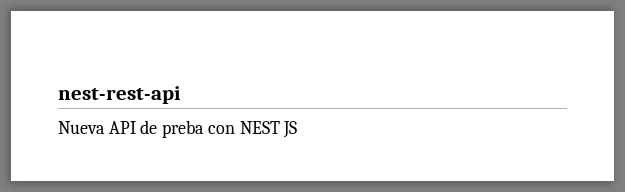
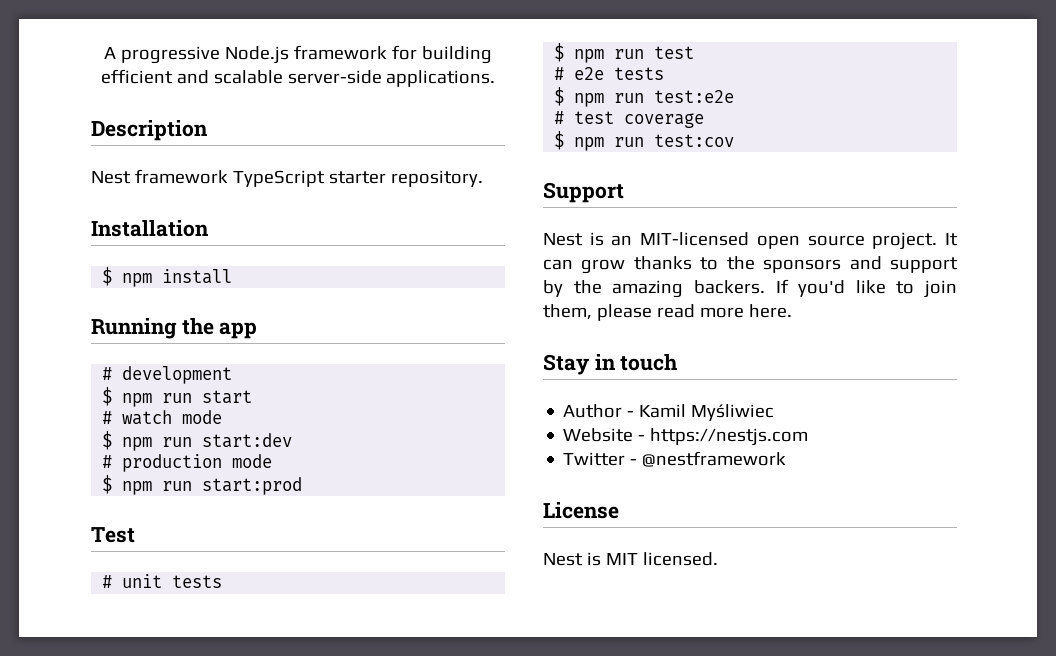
[58,86,181,104] [58,120,298,138] nest-rest-api // Nueva API de preba con NEST JS -> [104,45,492,64] [100,69,496,87] [91,120,208,141] [91,169,483,187] [91,220,209,237] [102,267,233,287] [91,318,258,339] [102,366,233,384] [102,387,253,407] [102,410,223,425] [102,431,293,451] [102,454,273,472] [102,475,303,495] [91,527,135,543] [102,574,223,588] [554,43,695,63] [554,67,665,80] [554,87,735,107] [554,111,705,128] [554,131,735,151] [543,182,624,203] [543,232,958,250] [543,256,959,274] [543,279,957,298] [543,304,792,321] [543,354,679,375] [563,404,775,421] [563,428,809,446] [563,451,787,467] [543,502,619,519] [543,552,718,566] A progressive Node.js framework for building efficient and scalable server-side applications. // Description // Nest framework TypeScript starter repository. // Installation // $ npm install // Running the app // # development // $ npm run start // # watch mode // $ npm run start:dev // # production mode // $ npm run start:prod // Test // # unit tests // $ npm run test // # e2e tests // $ npm run test:e2e // # test coverage // $ npm run test:cov // Support // Nest is an MIT-licensed open source project. It can grow thanks to the sponsors and support by the amazing backers. If you'd like to join them, please read more here. // Stay in touch // Author - Kamil Myśliwiec // Website - https://nestjs.com // Twitter - @nestframework // License // Nest is MIT licensed.

